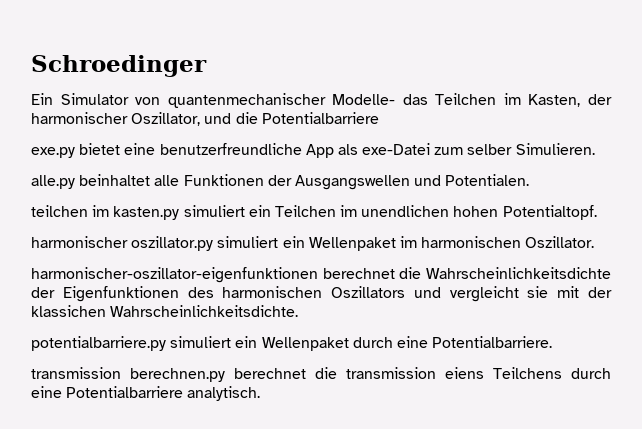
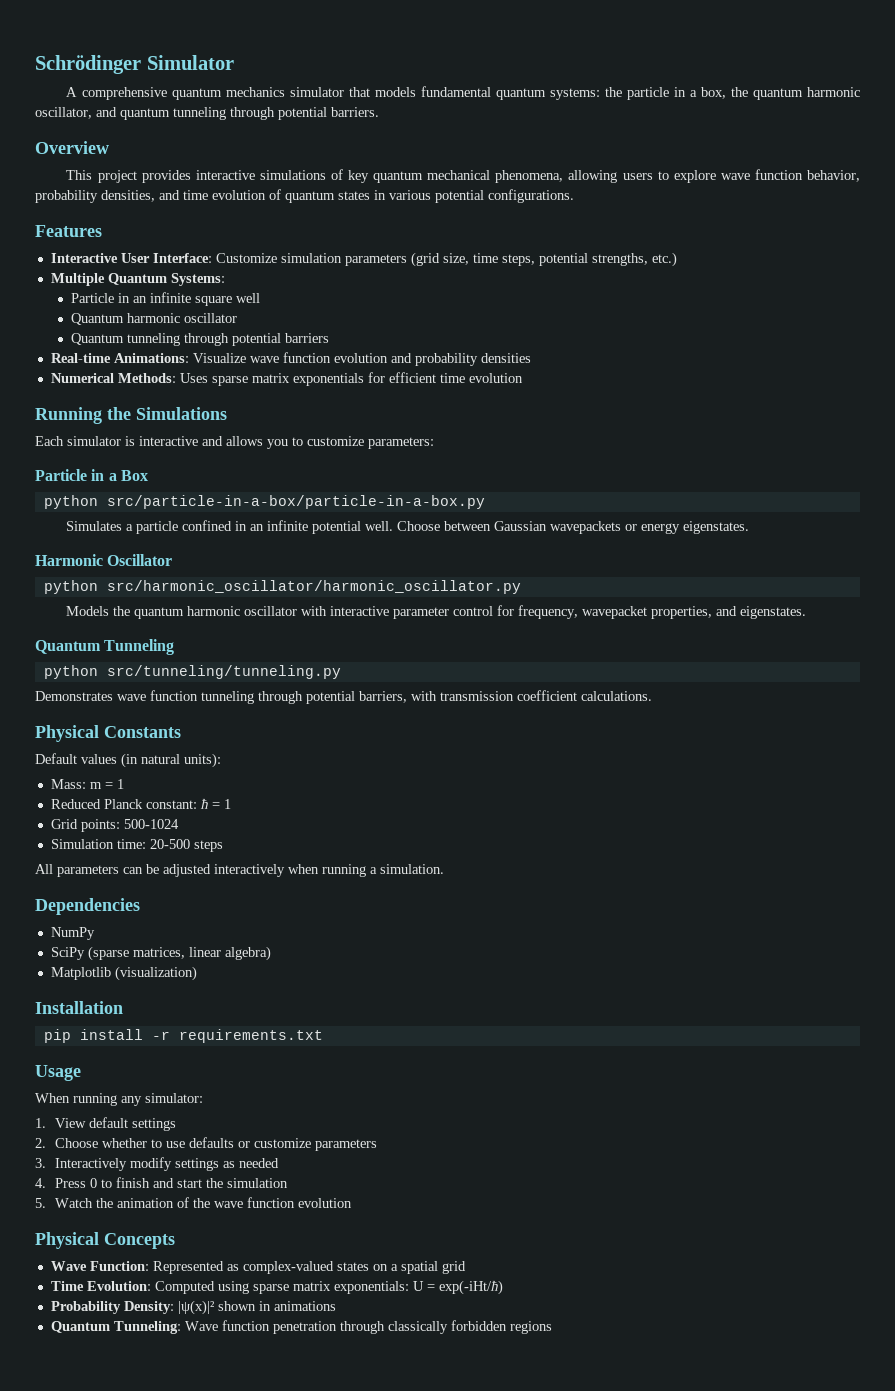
[31,55,207,77] [31,93,612,108] [31,112,379,126] [31,143,595,158] [31,174,530,190] [31,205,597,220] [31,236,595,251] [31,267,611,283] [31,286,612,302] [31,305,299,317] [31,336,553,351] [31,367,611,382] [31,386,261,401] Schroedinger // Ein Simulator von quantenmechanischer Modelle- das Teilchen im Kasten, der harmonischer Oszillator, und die Potentialbarriere // exe.py bietet eine benutzerfreundliche App als exe-Datei zum selber Simulieren. // alle.py beinhaltet alle Funktionen der Ausgangswellen und Potentialen. // teilchen im kasten.py simuliert ein Teilchen im unendlichen hohen Potentialtopf. // harmonischer oszillator.py simuliert ein Wellenpaket im harmonischen Oszillator. // harmonischer-oszillator-eigenfunktionen berechnet die Wahrscheinlichkeitsdichte der Eigenfunktionen des harmonischen Oszillators und vergleicht sie mit der klassichen Wahrscheinlichkeitsdichte. // potentialbarriere.py simuliert ein Wellenpaket durch eine Potentialbarriere. // transmission berechnen.py berechnet die transmission eiens Teilchens durch eine Potentialbarriere analytisch. -> [35,55,234,74] [66,86,861,100] [35,107,379,120] [35,141,109,154] [66,169,860,183] [35,189,574,203] [35,225,102,237] [50,252,677,267] [50,273,225,286] [71,292,261,306] [71,313,238,325] [71,333,330,346] [50,352,531,366] [50,372,523,386] [35,407,227,424] [35,436,434,449] [35,469,148,481] [43,495,485,509] [66,520,750,534] [35,554,173,566] [43,580,521,594] [66,605,807,619] [35,639,175,655] [43,665,341,679] [35,690,652,704] [35,725,181,742] [35,753,221,768] [50,779,124,789] [50,798,231,809] [50,819,179,832] [50,839,223,852] [35,864,444,877] [35,898,140,915] [50,927,95,940] [50,946,271,961] [50,966,197,981] [35,1001,123,1014] [43,1029,323,1043] [35,1065,81,1081] [35,1093,203,1106] [35,1117,177,1131] [35,1137,378,1151] [35,1157,280,1171] [35,1177,289,1188] [35,1197,353,1208] [35,1232,175,1249] [50,1261,466,1274] [50,1280,503,1295] [50,1300,336,1315] [50,1320,552,1334] Schrödinger Simulator // A comprehensive quantum mechanics simulator that models fundamental quantum systems: the particle in a box, the quantum harmonic oscillator, and quantum tunneling through potential barriers. // Overview // This project provides interactive simulations of key quantum mechanical phenomena, allowing users to explore wave function behavior, probability densities, and time evolution of quantum states in various potential configurations. // Features // Interactive User Interface: Customize simulation parameters (grid size, time steps, potential strengths, etc.) // Multiple Quantum Systems: // Particle in an infinite square well // Quantum harmonic oscillator // Quantum tunneling through potential barriers // Real-time Animations: Visualize wave function evolution and probability densities // Numerical Methods: Uses sparse matrix exponentials for efficient time evolution // Running the Simulations // Each simulator is interactive and allows you to customize parameters: // Particle in a Box // python src/particle-in-a-box/particle-in-a-box.py // Simulates a particle confined in an infinite potential well. Choose between Gaussian wavepackets or energy eigenstates. // Harmonic Oscillator // python src/harmonic_oscillator/harmonic_oscillator.py // Models the quantum harmonic oscillator with interactive parameter control for frequency, wavepacket properties, and eigenstates. // Quantum Tunneling // python src/tunneling/tunneling.py // Demonstrates wave function tunneling through potential barriers, with transmission coefficient calculations. // Physical Constants // Default values (in natural units): // Mass: m = 1 // Reduced Planck constant: ℏ = 1 // Grid points: 500-1024 // Simulation time: 20-500 steps // All parameters can be adjusted interactively when running a simulation. // Dependencies // NumPy // SciPy (sparse matrices, linear algebra) // Matplotlib (visualization) // Installation // pip install -r requirements.txt // Usage // When running any simulator: // 1. View default settings // 2. Choose whether to use defaults or customize parameters // 3. Interactively modify settings as needed // 4. Press 0 to finish and start the simulation // 5. Watch the animation of the wave function evolution // Physical Concepts // Wave Function: Represented as complex-valued states on a spatial grid // Time Evolution: Computed using sparse matrix exponentials: U = exp(-iHt/ℏ) // Probability Density: |ψ(x)|² shown in animations // Quantum Tunneling: Wave function penetration through classically forbidden regions

